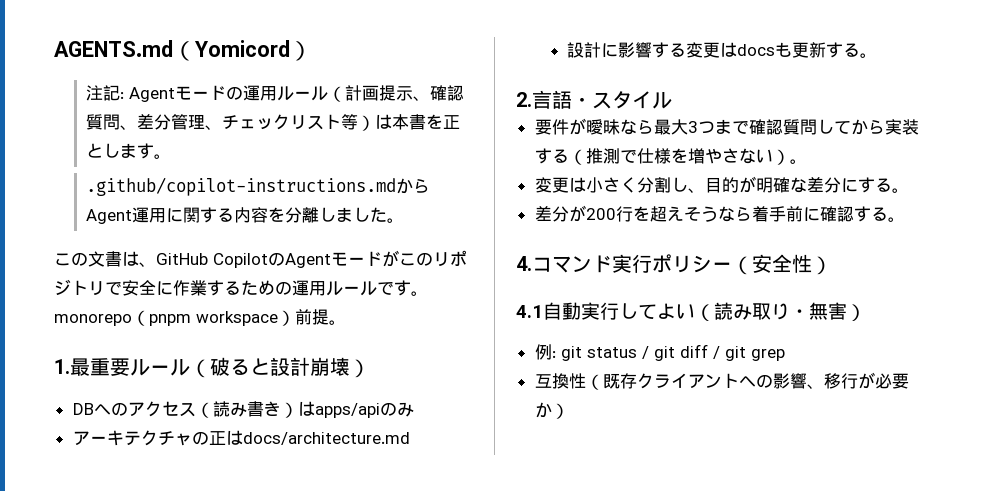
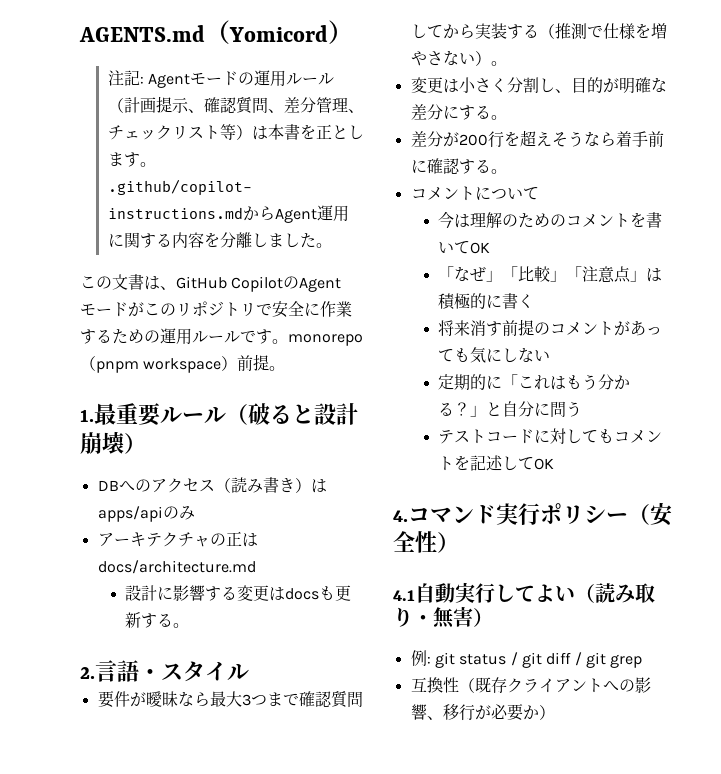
(905, 219) none -> [410,186,539,201] [438,211,663,229] [438,241,491,254] [438,266,663,283] [438,293,535,310] [438,319,663,336] [438,347,551,363] [438,374,631,390] [438,401,583,418] [438,428,663,444] [438,455,555,471] // コメントについて // 今は理解のためのコメントを書いてOK // 「なぜ」「比較」「注意点」は積極的に書く // 将来消す前提のコメントがあっても気にしない // 定期的に「これはもう分かる？」と自分に問う // テストコードに対してもコメントを記述してOK

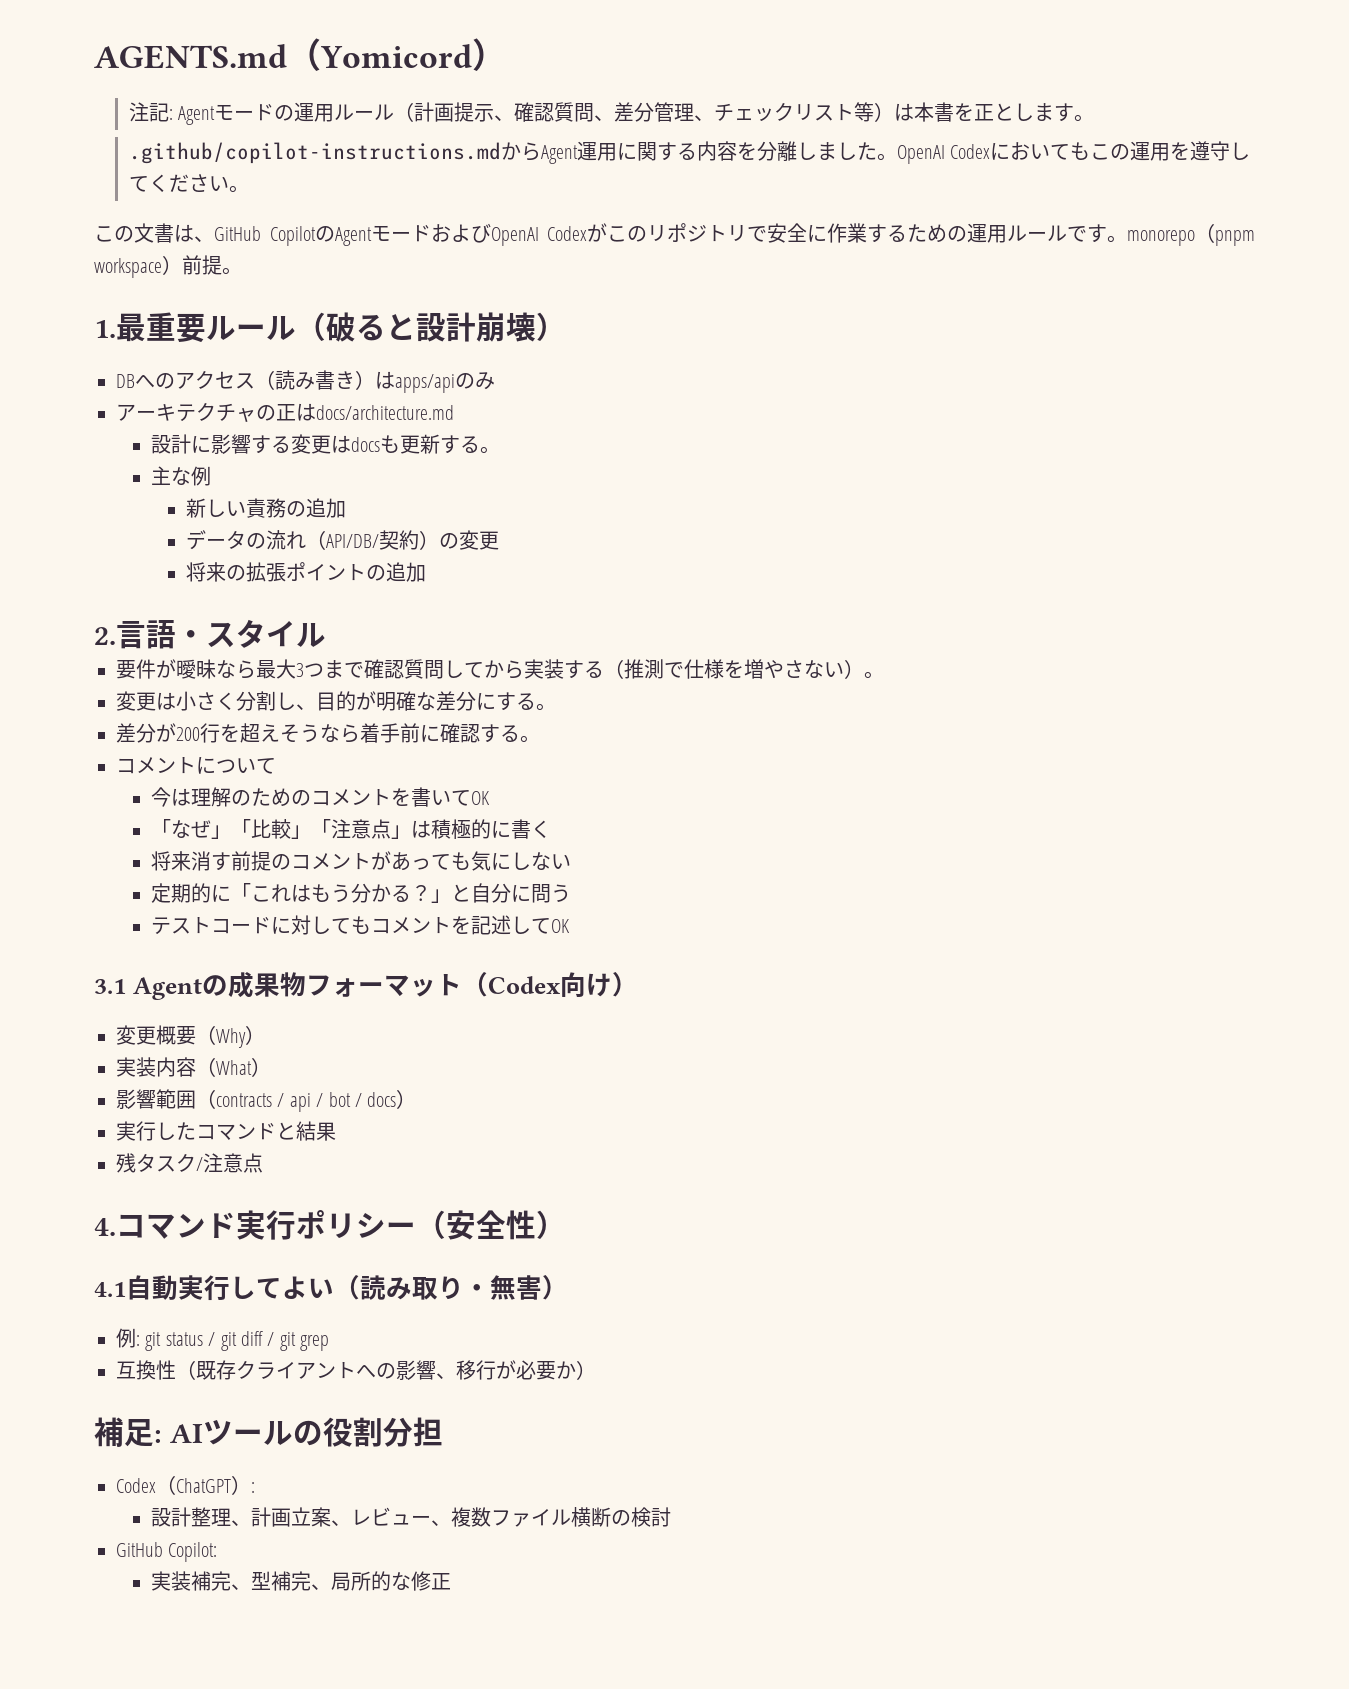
(332, 245) none -> [896,141,1251,164] [128,174,249,193] OpenAI Codexにおいてもこの運用を遵守してください。
(128, 309) none -> [430,223,587,246] およびOpenAI Codex
(190, 625) none -> [150,466,211,486] [185,498,346,518] [185,530,499,550] [185,562,426,582] // 主な例 // 新しい責務の追加 // データの流れ（API/DB/契約）の変更 // 将来の拡張ポイントの追加
(555, 464) none -> [94,972,638,1000] [116,1025,265,1048] [116,1057,271,1077] [116,1089,417,1112] [116,1121,336,1141] [116,1153,263,1173] // 3.1 Agentの成果物フォーマット（Codex向け） // 変更概要（Why） // 実装内容（What） // 影響範囲（contracts / api / bot / docs） // 実行したコマンドと結果 // 残タスク/注意点
(555, 712) none -> [94,1417,443,1447] [116,1475,255,1495] [150,1507,671,1527] [116,1542,218,1562] [150,1571,451,1591] // 補足: AIツールの役割分担 // Codex（ChatGPT）: // 設計整理、計画立案、レビュー、複数ファイル横断の検討 // GitHub Copilot: // 実装補完、型補完、局所的な修正

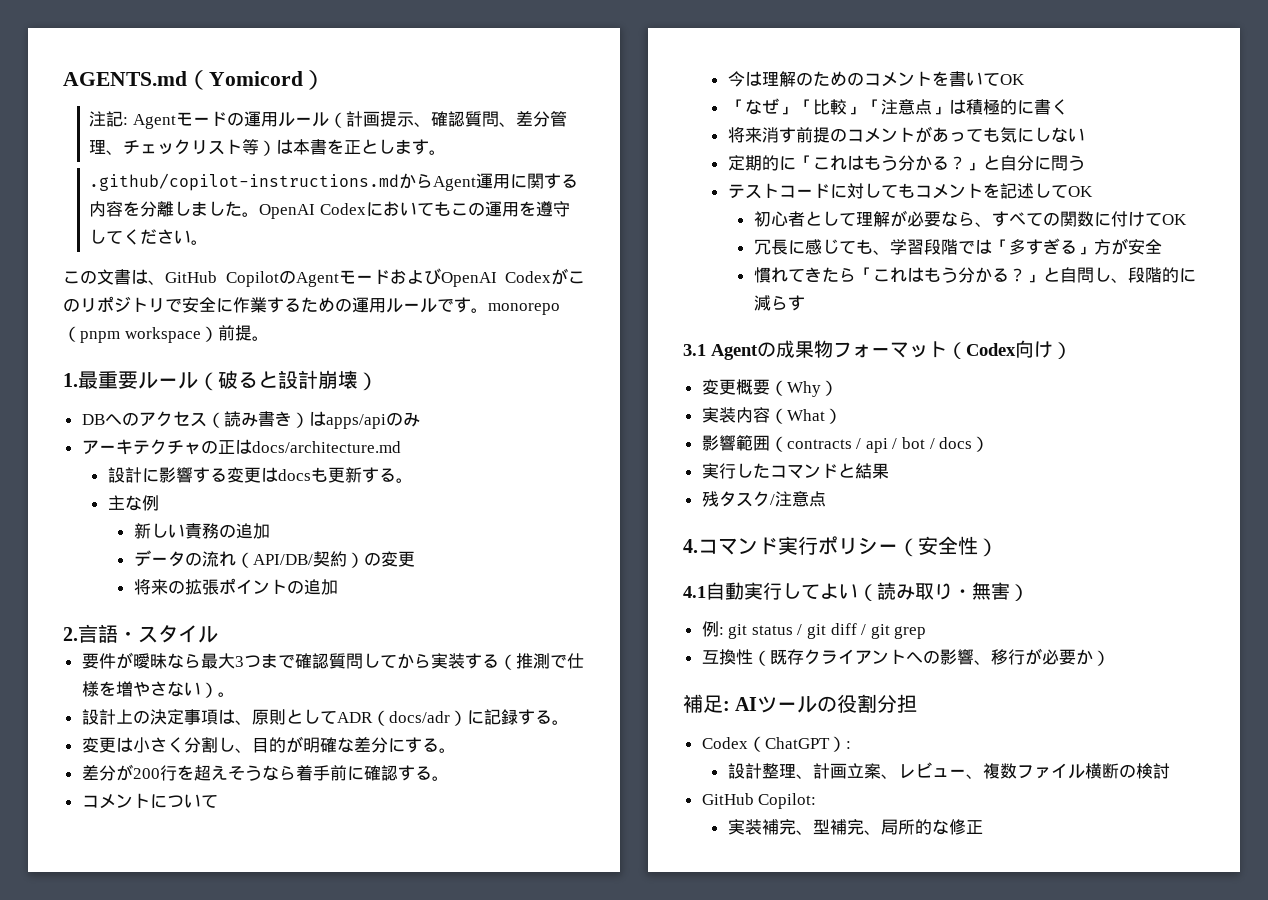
(884, 675) none -> [81,709,569,726] // 設計上の決定事項は、原則としてADR（docs/adr）に記録する。
(570, 926) none -> [753,210,1187,227] [753,238,1162,255] [753,267,1196,283] [753,295,805,311] // 初心者として理解が必要なら、すべての関数に付けてOK // 冗長に感じても、学習段階では「多すぎる」方が安全 // 慣れてきたら「これはもう分かる？」と自問し、段階的に減らす

